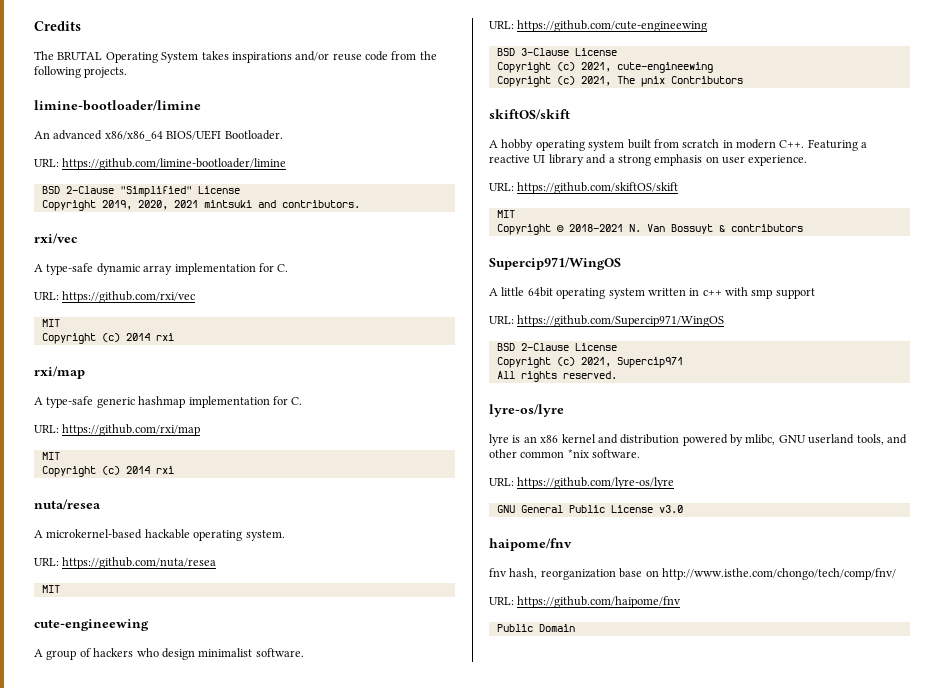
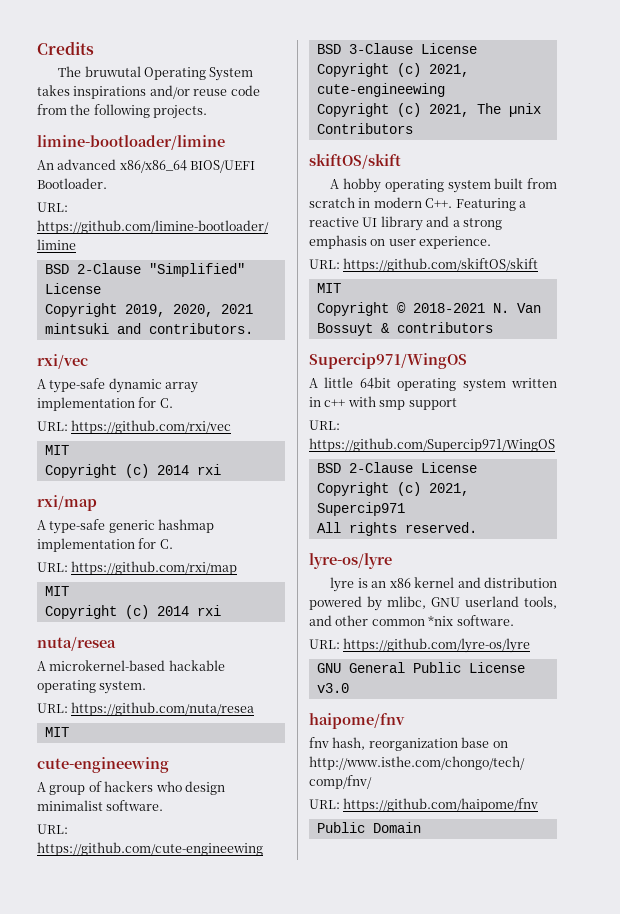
[57,51,103,60] BRUTAL -> [84,66,141,77] bruwutal

